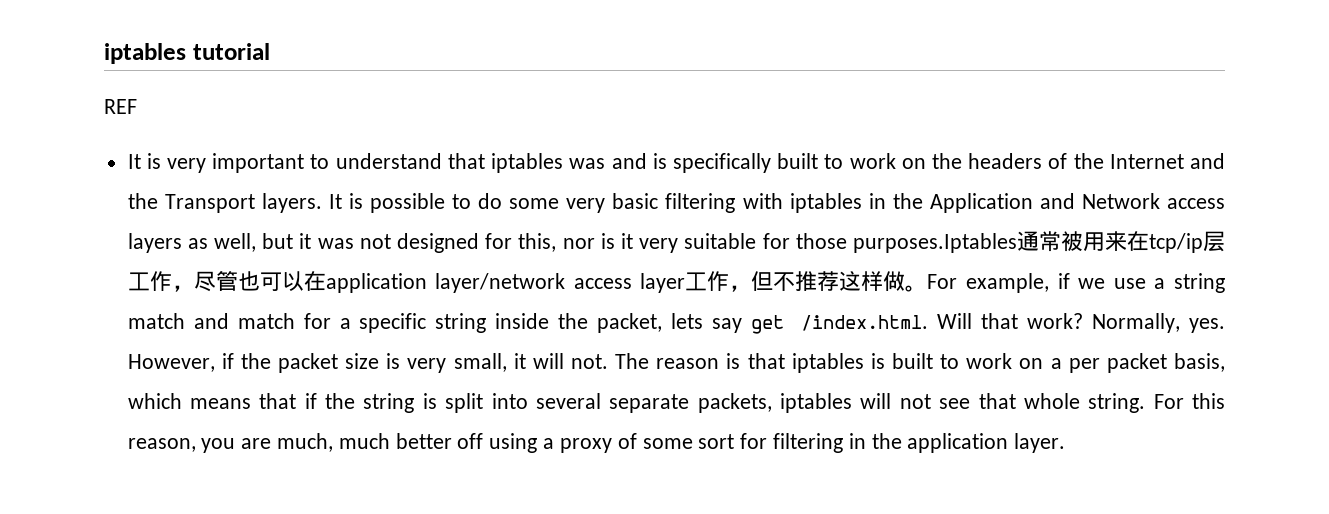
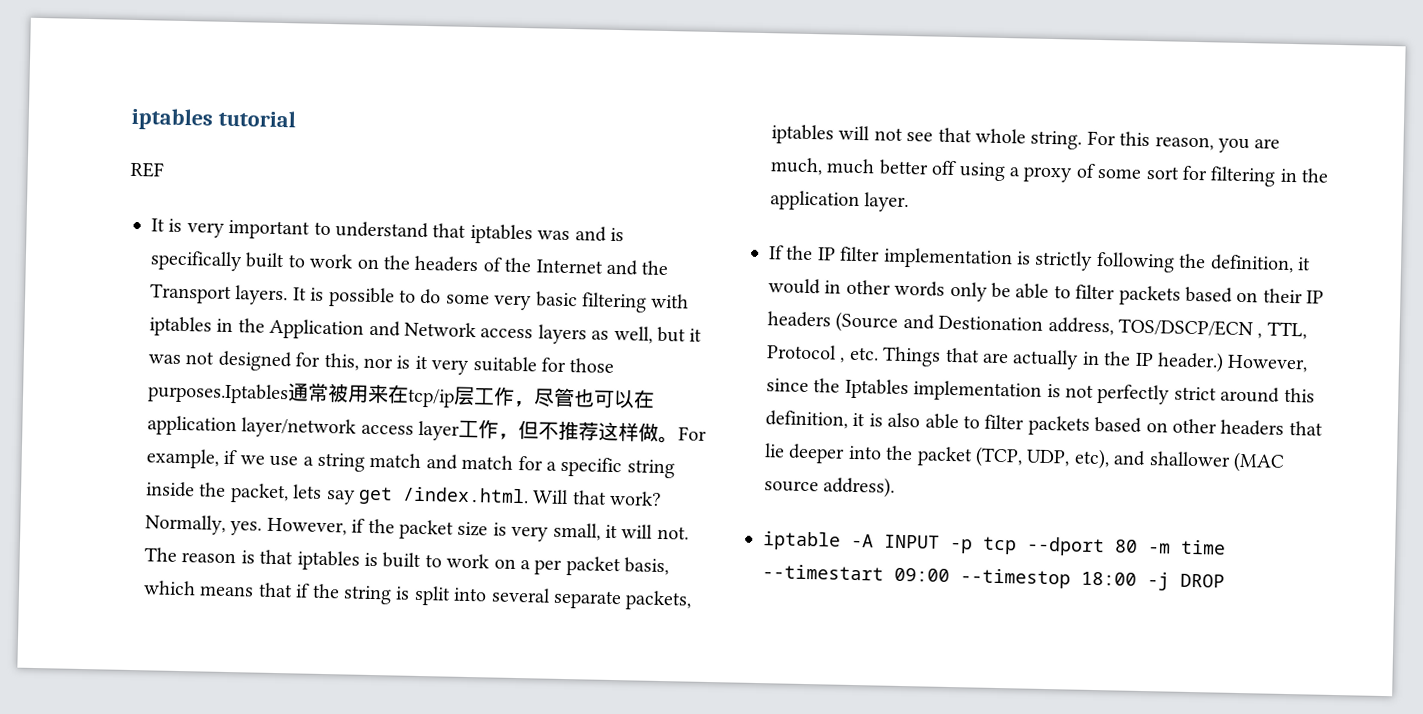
(1066, 443) none -> [769,245,1311,274] [768,278,1325,306] [767,311,1307,340] [766,344,1309,373] [766,378,1315,405] [765,410,1323,436] [764,443,1285,473] [764,476,896,498] [763,531,1226,557] [762,564,1225,591] // If the IP filter implementation is strictly following the definition, it would in other words only be able to filter packets based on their IP headers (Source and Destionation address, TOS/DSCP/ECN , TTL, Protocol , etc. Things that are actually in the IP header.) However, since the Iptables implementation is not perfectly strict around this definition, it is also able to filter packets based on other headers that lie deeper into the packet (TCP, UDP, etc), and shallower (MAC source address). // iptable -A INPUT -p tcp --dport 80 -m time --timestart 09:00 --timestop 18:00 -j DROP

